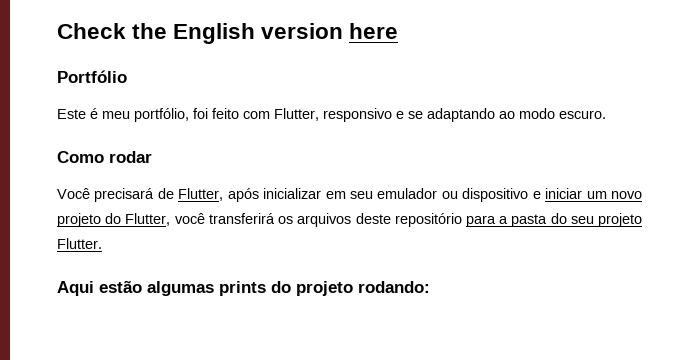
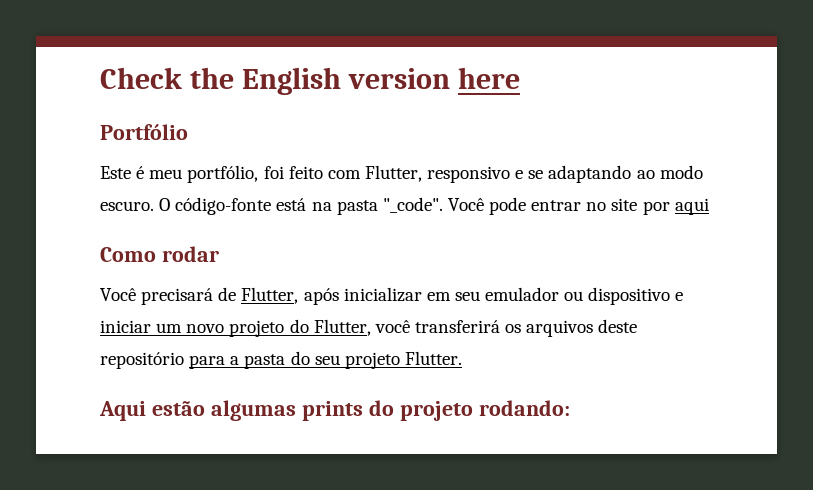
(606, 114) none -> [159,197,709,215] O código-fonte está na pasta "_code". Você pode entrar no site por aqui

